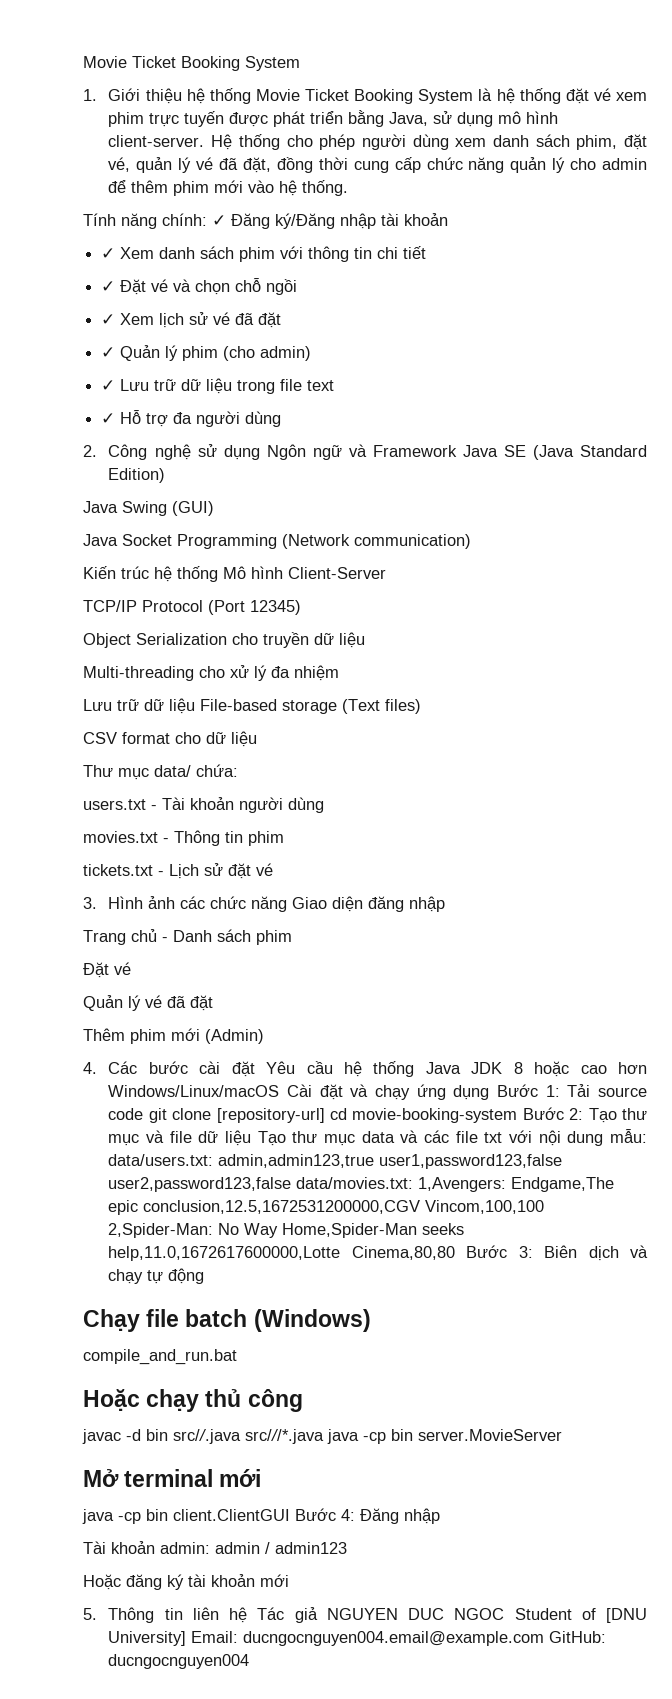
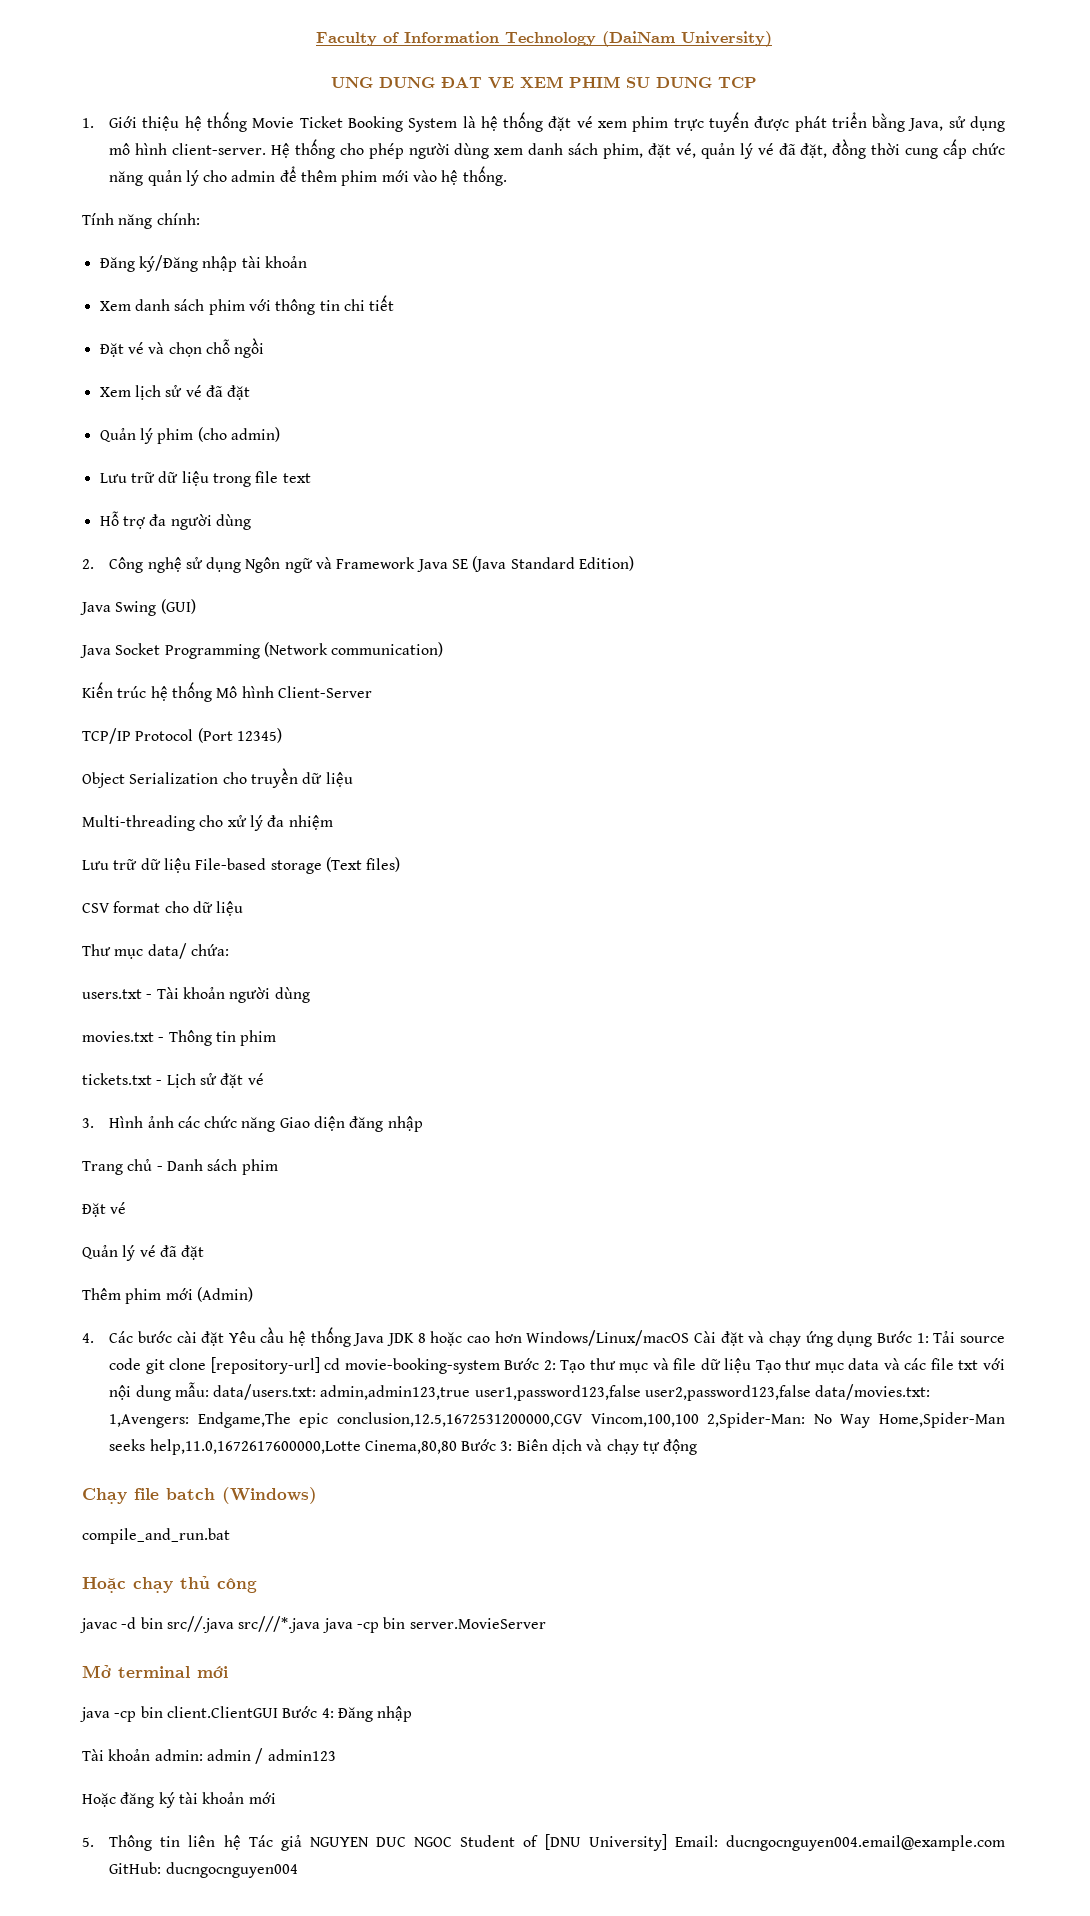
[83,56,300,71] Movie Ticket Booking System -> [315,31,772,47] [330,76,757,89] Faculty of Information Technology (DaiNam University) // UNG DUNG ĐAT VE XEM PHIM SU DUNG TCP
[212,215,226,226] ✓ -> (200, 219) //
[101,248,116,259] ✓ -> (307, 262) none
[101,281,116,292] ✓ -> (395, 303) none
[101,314,116,325] ✓ -> (265, 348) none
[101,347,116,358] ✓ -> (251, 392) none
[101,380,116,391] ✓ -> (280, 434) none
[101,413,116,424] ✓ -> (311, 478) none

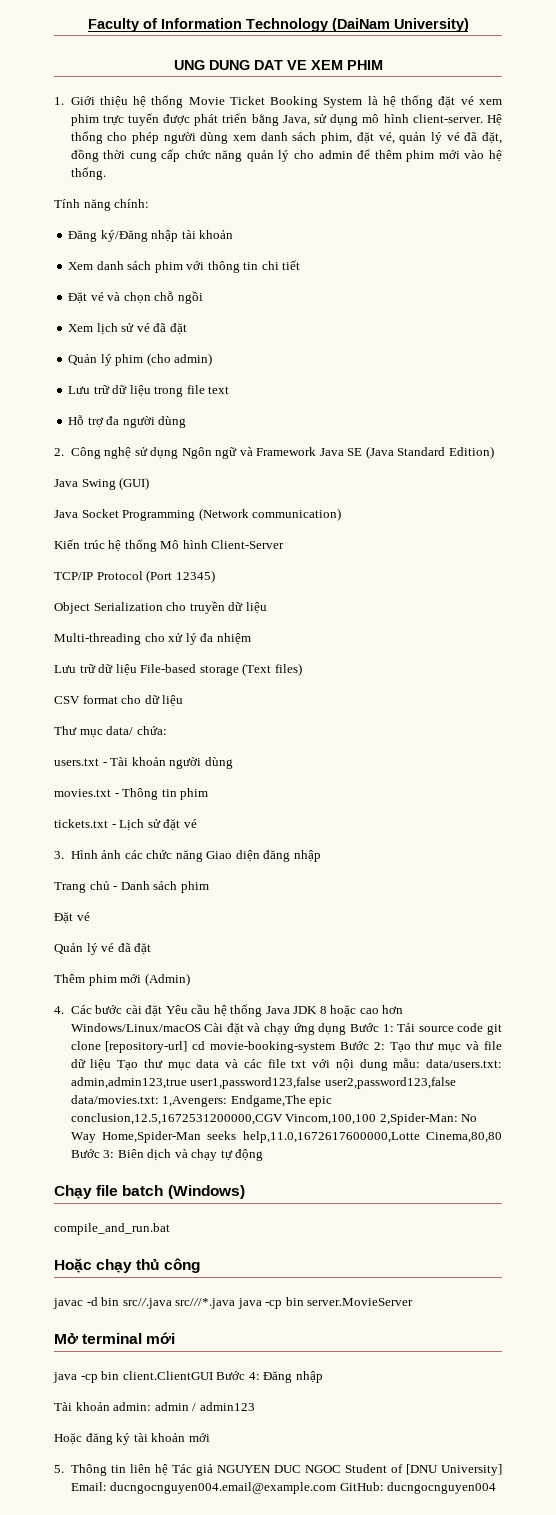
[440,77,482,88] ĐAT -> [253,60,283,70] DAT
[625,77,757,88] SU DUNG TCP -> (383, 65) none

